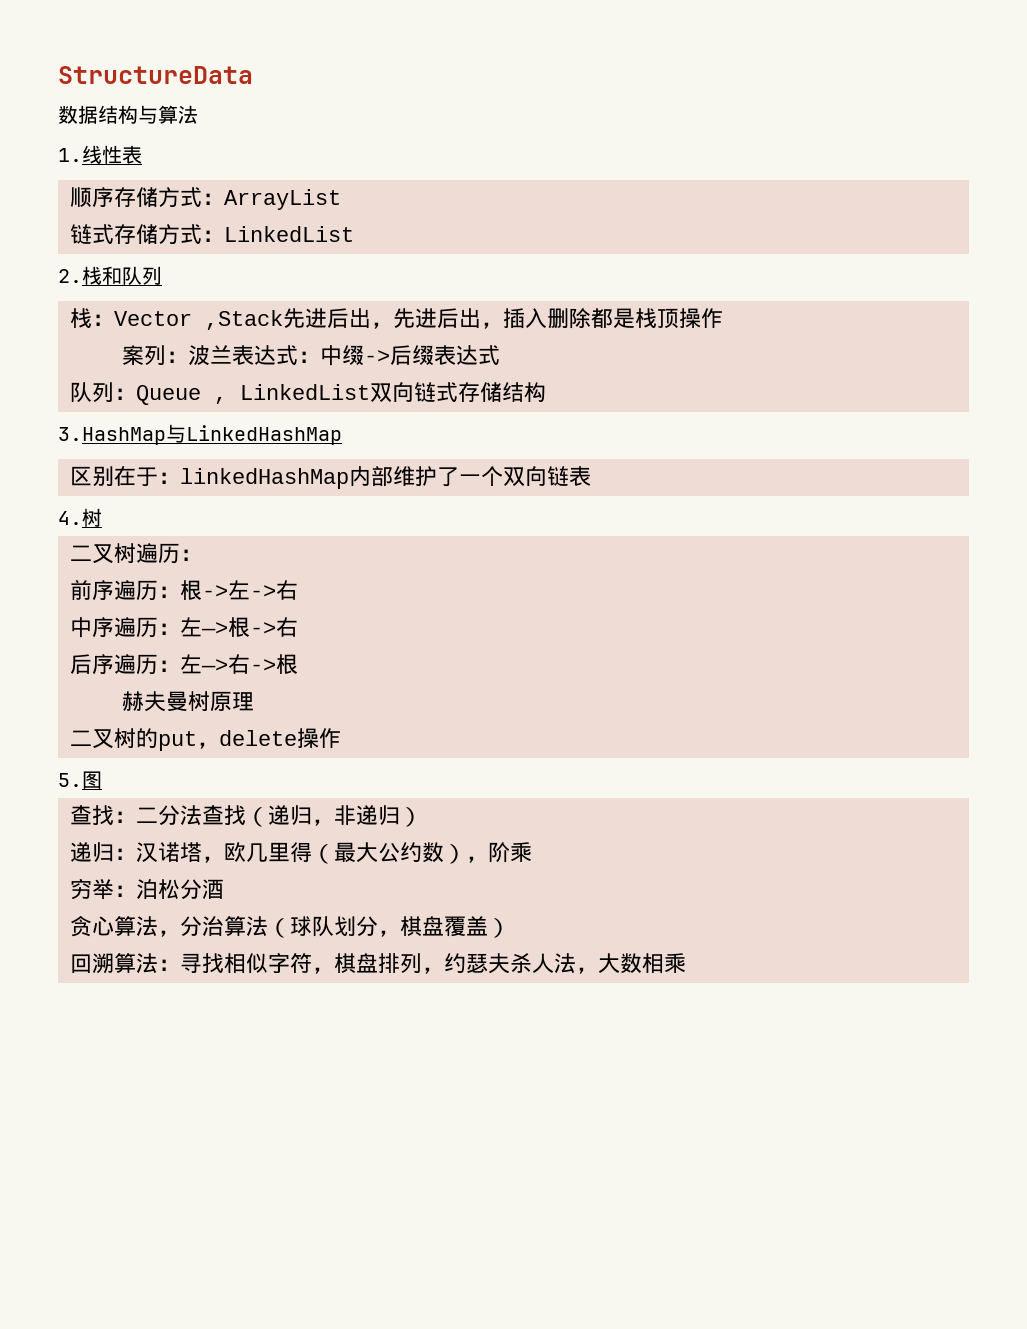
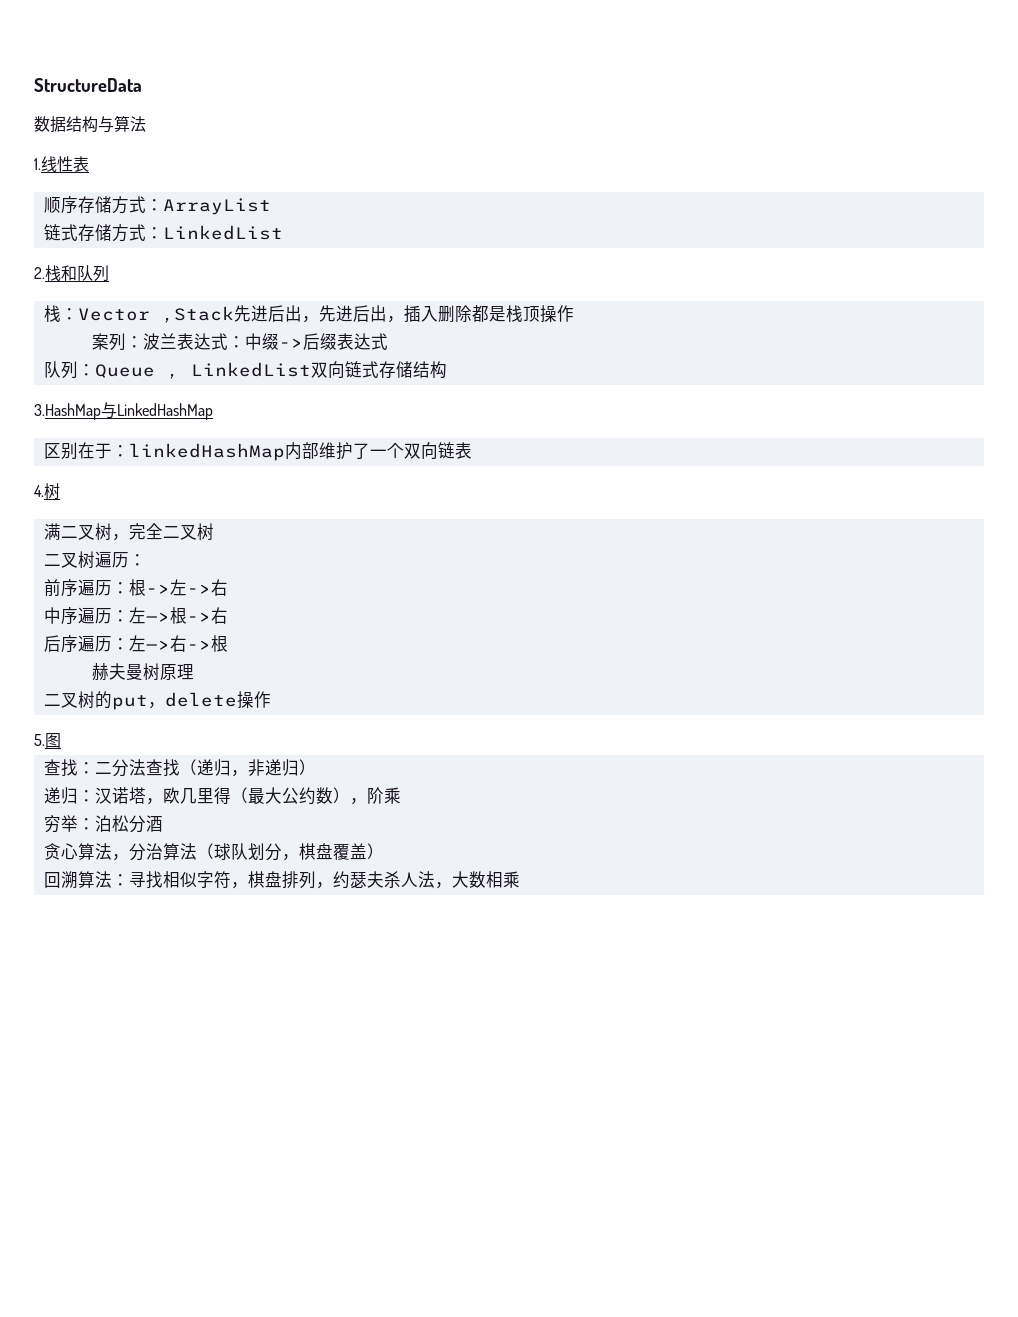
(102, 517) none -> [43,523,214,541] // 满二叉树，完全二叉树

